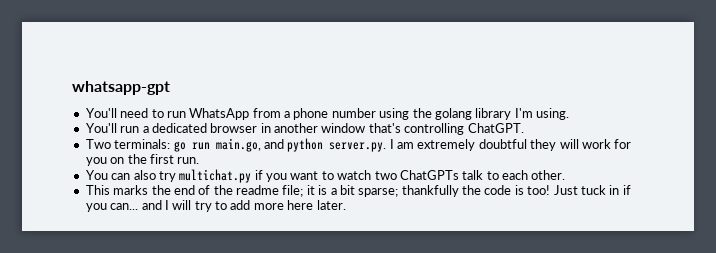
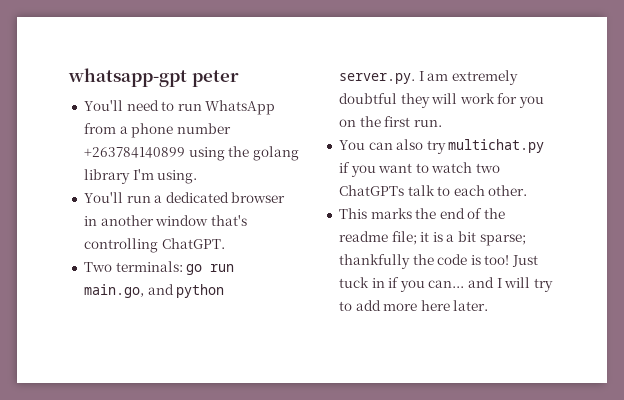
(170, 88) none -> [191,70,239,87] peter
(376, 113) none -> [83,147,185,158] +263784140899

